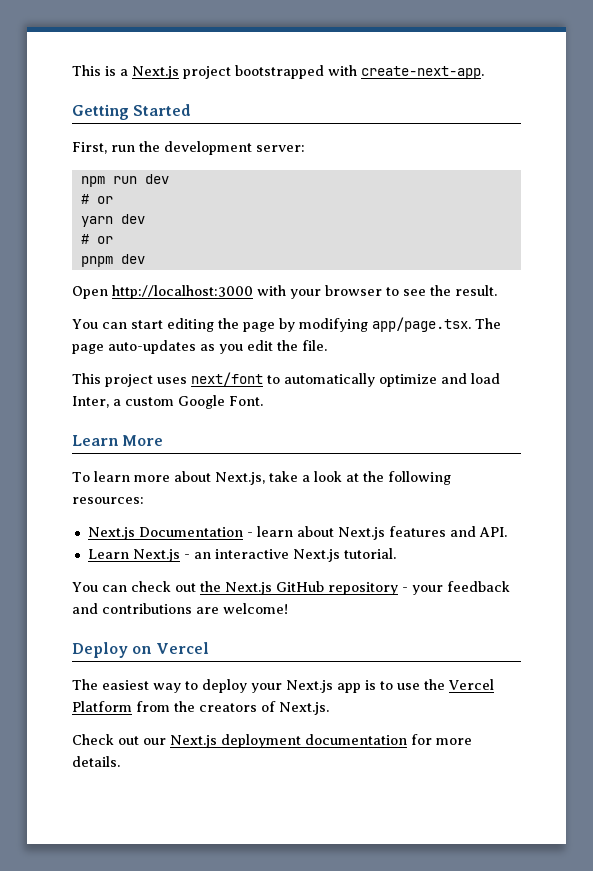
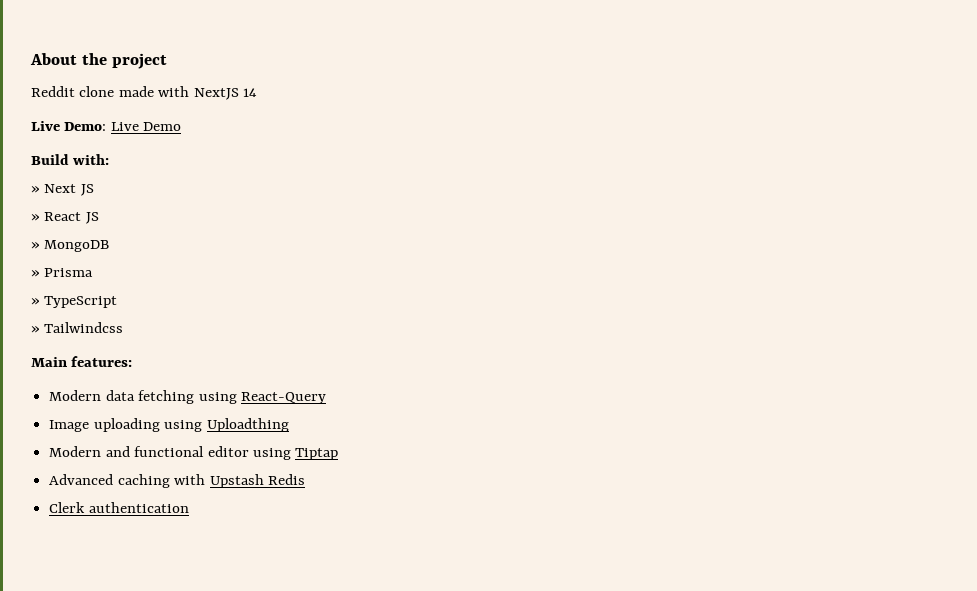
[72,65,484,79] [72,104,192,120] [72,141,305,155] [80,174,169,187] [80,194,113,204] [80,214,145,227] [80,234,113,244] [80,254,145,267] [72,285,497,299] [72,317,501,332] [72,340,327,354] [72,372,500,387] [72,395,263,409] [72,435,164,446] [72,471,451,485] [72,497,144,504] [87,526,507,540] [87,548,396,562] [72,581,510,595] [72,603,288,614] [72,642,209,658] [72,679,494,693] [72,701,329,715] [72,734,472,748] [72,756,120,767] This is a Next.js project bootstrapped with create-next-app. // Getting Started // First, run the development server: // npm run dev // # or // yarn dev // # or // pnpm dev // Open http://localhost:3000 with your browser to see the result. // You can start editing the page by modifying app/page.tsx. The page auto-updates as you edit the file. // This project uses next/font to automatically optimize and load Inter, a custom Google Font. // Learn More // To learn more about Next.js, take a look at the following resources: // Next.js Documentation - learn about Next.js features and API. // Learn Next.js - an interactive Next.js tutorial. // You can check out the Next.js GitHub repository - your feedback and contributions are welcome! // Deploy on Vercel // The easiest way to deploy your Next.js app is to use the Vercel Platform from the creators of Next.js. // Check out our Next.js deployment documentation for more details. -> [30,53,168,69] [31,86,258,100] [31,121,182,131] [31,154,110,165] [31,184,94,196] [31,212,99,224] [31,240,110,252] [31,268,94,277] [31,296,118,308] [31,322,124,333] [31,356,133,367] [49,390,326,404] [49,418,289,432] [49,446,339,460] [49,474,305,488] [49,502,189,513] About the project // Reddit clone made with NextJS 14 // Live Demo: Live Demo // Build with: // » Next JS // » React JS // » MongoDB // » Prisma // » TypeScript // » Tailwindcss // Main features: // Modern data fetching using React-Query // Image uploading using Uploadthing // Modern and functional editor using Tiptap // Advanced caching with Upstash Redis // Clerk authentication

